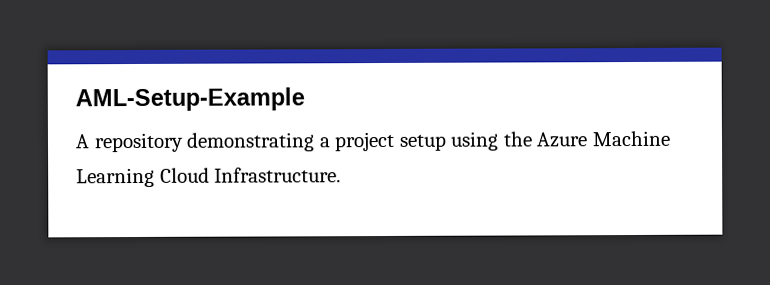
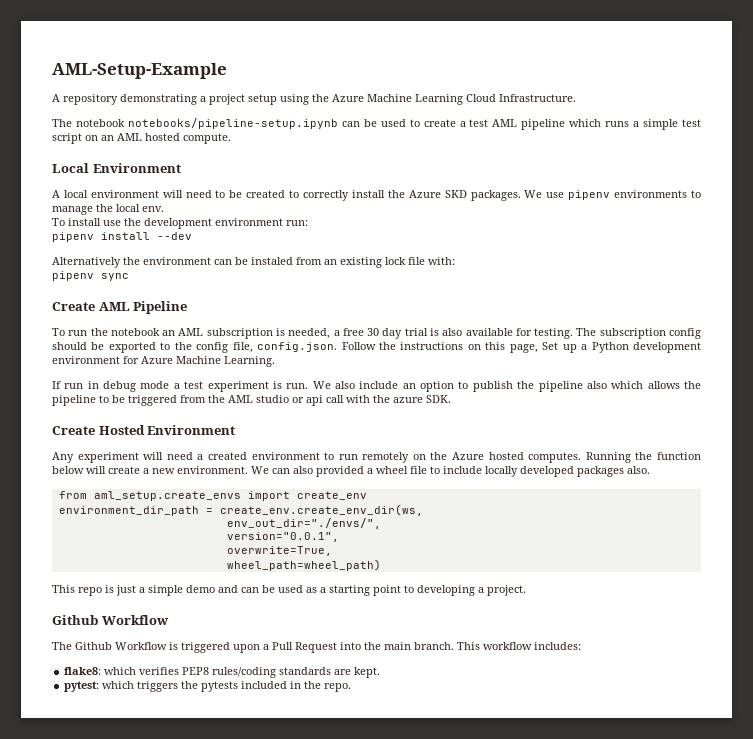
(342, 175) none -> [52,118,701,130] [52,133,231,144] [52,163,181,173] [52,190,702,201] [52,204,164,215] [52,218,308,229] [52,232,192,242] [52,257,455,268] [52,271,129,281] [52,301,188,314] [52,328,702,339] [52,342,702,353] [52,356,275,367] [52,381,702,392] [52,395,451,406] [52,425,236,435] [52,452,701,463] [52,466,650,477] [58,491,367,501] [58,504,423,516] [226,518,381,529] [226,532,339,542] [226,546,332,556] [226,559,381,571] [52,585,526,596] [52,615,169,625] [52,642,581,653] [64,667,381,678] [64,681,352,692] // The notebook notebooks/pipeline-setup.ipynb can be used to create a test AML pipeline which runs a simple test script on an AML hosted compute. // Local Environment // A local environment will need to be created to correctly install the Azure SKD packages. We use pipenv environments to manage the local env. // To install use the development environment run: // pipenv install --dev // Alternatively the environment can be instaled from an existing lock file with: // pipenv sync // Create AML Pipeline // To run the notebook an AML subscription is needed, a free 30 day trial is also available for testing. The subscription config should be exported to the config file, config.json. Follow the instructions on this page, Set up a Python development environment for Azure Machine Learning. // If run in debug mode a test experiment is run. We also include an option to publish the pipeline also which allows the pipeline to be triggered from the AML studio or api call with the azure SDK. // Create Hosted Environment // Any experiment will need a created environment to run remotely on the Azure hosted computes. Running the function below will create a new environment. We can also provided a wheel file to include locally developed packages also. // from aml_setup.create_envs import create_env // environment_dir_path = create_env.create_env_dir(ws, // env_out_dir="./envs/", // version="0.0.1", // overwrite=True, // wheel_path=wheel_path) // This repo is just a simple demo and can be used as a starting point to developing a project. // Github Workflow // The Github Workflow is triggered upon a Pull Request into the main branch. This workflow includes: // flake8: which verifies PEP8 rules/coding standards are kept. // pytest: which triggers the pytests included in the repo.

